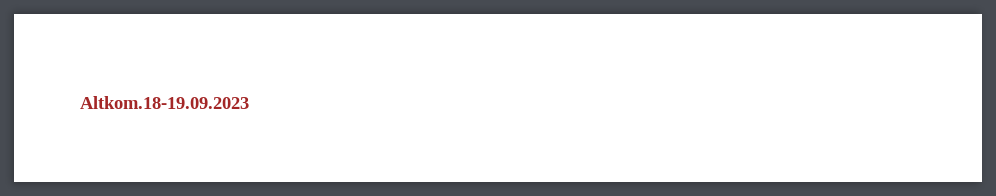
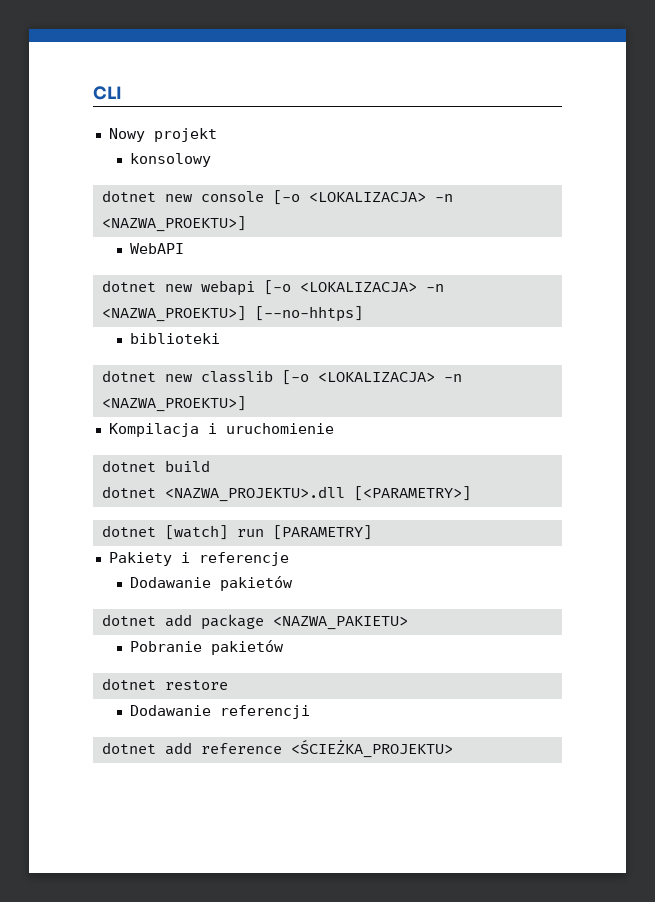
[80,96,249,109] Altkom.18-19.09.2023 -> [93,86,122,100] [108,128,217,142] [129,153,211,167] [101,190,453,205] [101,216,246,232] [129,243,184,254] [101,280,444,296] [101,306,363,322] [129,333,220,344] [101,370,462,385] [101,396,246,412] [108,423,334,437] [101,460,210,472] [101,486,471,502] [101,525,372,540] [108,552,289,566] [129,576,293,591] [101,614,408,630] [129,640,284,655] [101,678,228,690] [129,705,310,719] [101,740,453,758] CLI // Nowy projekt // konsolowy // dotnet new console [-o <LOKALIZACJA> -n <NAZWA_PROEKTU>] // WebAPI // dotnet new webapi [-o <LOKALIZACJA> -n <NAZWA_PROEKTU>] [--no-hhtps] // biblioteki // dotnet new classlib [-o <LOKALIZACJA> -n <NAZWA_PROEKTU>] // Kompilacja i uruchomienie // dotnet build // dotnet <NAZWA_PROJEKTU>.dll [<PARAMETRY>] // dotnet [watch] run [PARAMETRY] // Pakiety i referencje // Dodawanie pakietów // dotnet add package <NAZWA_PAKIETU> // Pobranie pakietów // dotnet restore // Dodawanie referencji // dotnet add reference <ŚCIEŻKA_PROJEKTU>

